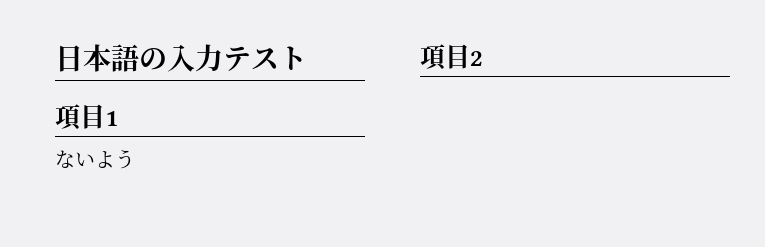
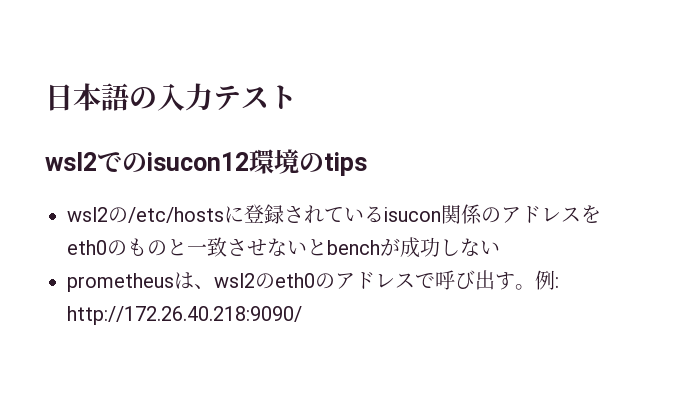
[55,104,118,130] [55,149,135,169] [420,44,483,70] 項目1 // ないよう // 項目2 -> [45,149,367,176] [67,204,601,224] [67,237,500,258] [67,270,559,292] [67,306,302,325] wsl2でのisucon12環境のtips // wsl2の/etc/hostsに登録されているisucon関係のアドレスをeth0のものと一致させないとbenchが成功しない // prometheusは、wsl2のeth0のアドレスで呼び出す。例: http://172.26.40.218:9090/

